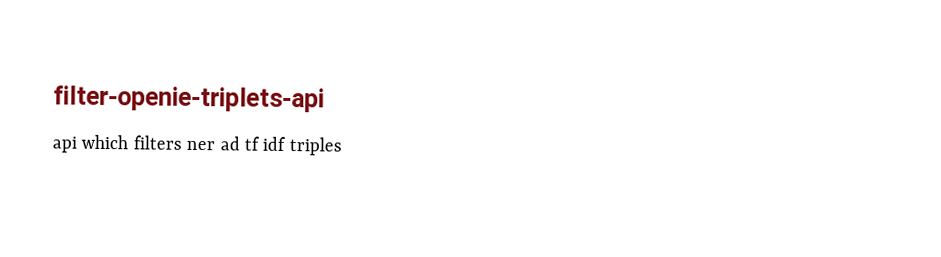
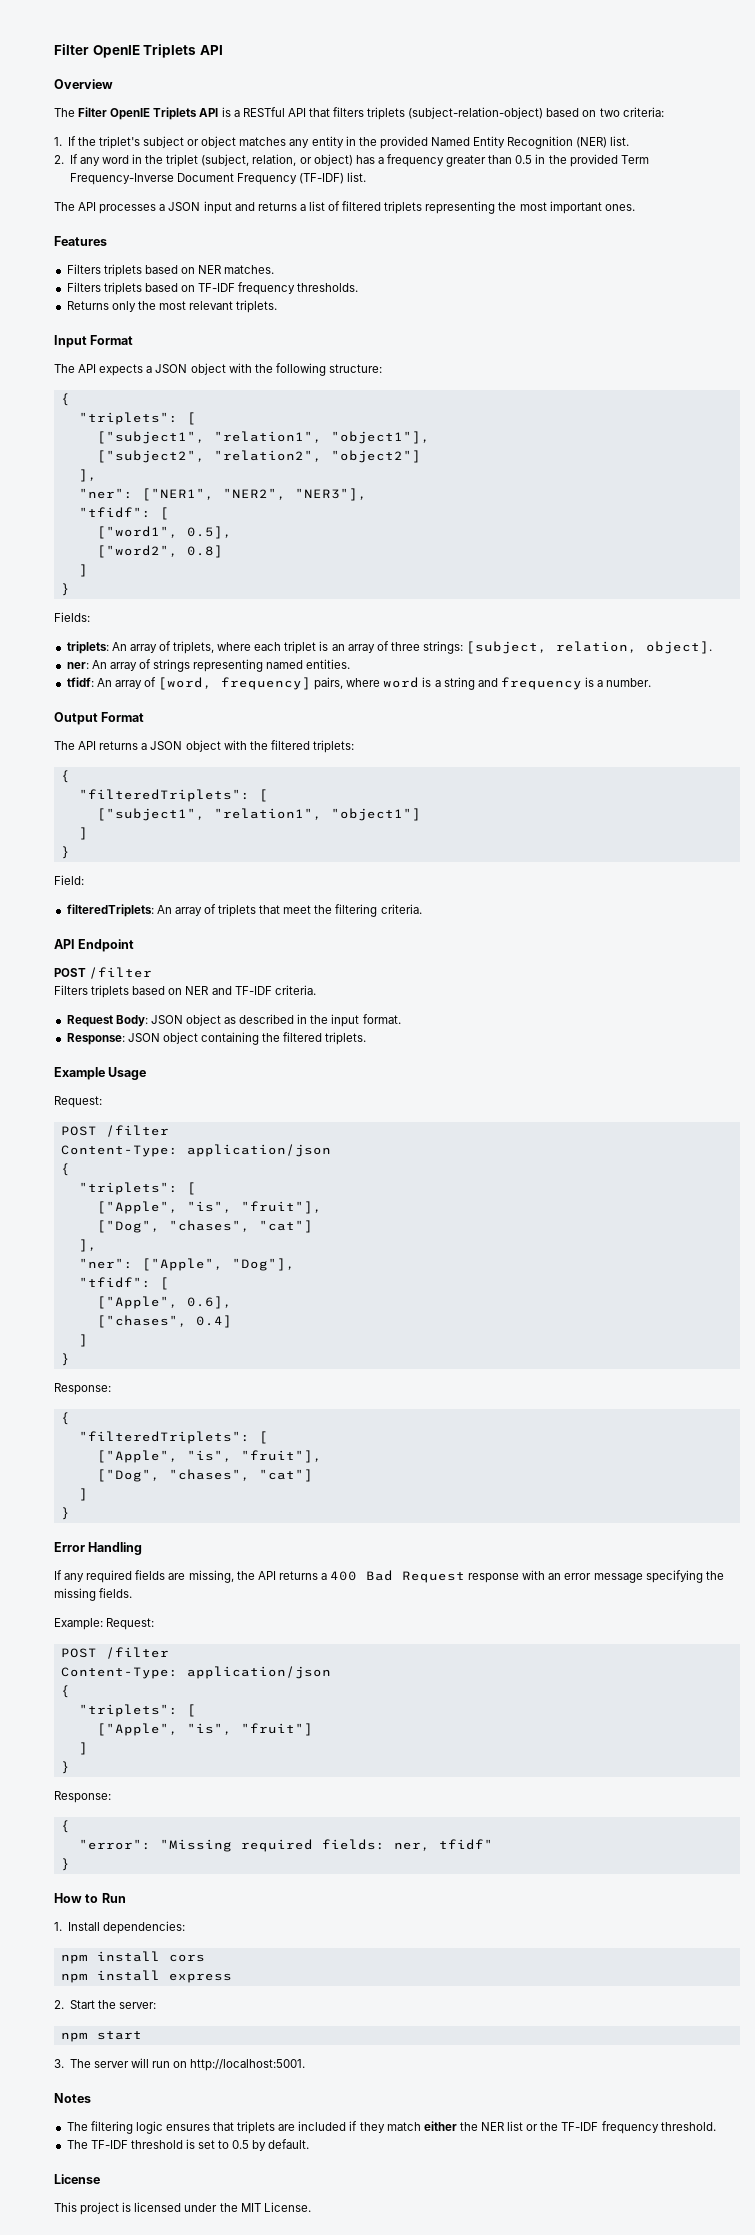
[53,85,325,113] [52,134,342,156] filter-openie-triplets-api // api which filters ner ad tf idf triples -> [54,44,223,58] [54,79,113,89] [54,107,664,120] [54,136,630,149] [54,154,649,167] [69,172,367,185] [54,201,635,214] [54,236,107,246] [66,264,275,277] [66,282,359,295] [66,300,278,313] [54,335,134,348] [54,363,382,376] [60,393,70,406] [78,412,196,425] [96,431,430,444] [96,450,421,463] [78,469,97,482] [78,488,367,501] [78,507,169,520] [96,526,232,539] [96,545,223,558] [78,564,88,577] [60,583,70,596] [54,612,90,622] [66,641,713,654] [66,659,351,672] [66,677,652,690] [54,712,145,725] [54,740,354,753] [60,770,70,783] [78,789,268,802] [96,808,421,821] [78,827,88,840] [60,846,70,859] [54,875,84,885] [66,904,422,917] [54,939,135,952] [54,967,153,979] [54,985,316,998] [66,1014,401,1027] [66,1032,367,1045] [54,1067,147,1080] [54,1096,102,1108] [60,1125,169,1137] [60,1144,331,1157] [60,1163,70,1176] [78,1182,196,1195] [96,1201,322,1214] [96,1220,313,1233] [78,1239,97,1252] [78,1258,295,1271] [78,1277,169,1290] [96,1296,232,1309] [96,1315,232,1328] [78,1334,88,1347] [60,1353,70,1366] [54,1383,111,1395] [60,1412,70,1425] [78,1431,268,1444] [96,1450,322,1463] [96,1469,313,1482] [78,1488,88,1501] [60,1507,70,1520] [54,1542,143,1555] [54,1570,724,1583] [54,1588,133,1601] [54,1618,155,1630] [60,1647,169,1659] [60,1666,331,1679] [60,1685,70,1698] [78,1704,196,1717] [96,1723,313,1736] [78,1742,88,1755] [60,1761,70,1774] [54,1791,111,1803] [60,1820,70,1833] [78,1839,493,1852] [60,1858,70,1871] [54,1893,126,1903] [54,1921,185,1934] [60,1951,205,1964] [60,1970,232,1983] [54,2000,156,2009] [60,2031,142,2042] [54,2058,306,2071] [54,2093,91,2103] [66,2121,716,2134] [66,2139,310,2151] [54,2174,100,2184] [54,2202,311,2215] Filter OpenIE Triplets API // Overview // The Filter OpenIE Triplets API is a RESTful API that filters triplets (subject-relation-object) based on two criteria: // 1. If the triplet's subject or object matches any entity in the provided Named Entity Recognition (NER) list. // 2. If any word in the triplet (subject, relation, or object) has a frequency greater than 0.5 in the provided Term Frequency-Inverse Document Frequency (TF-IDF) list. // The API processes a JSON input and returns a list of filtered triplets representing the most important ones. // Features // Filters triplets based on NER matches. // Filters triplets based on TF-IDF frequency thresholds. // Returns only the most relevant triplets. // Input Format // The API expects a JSON object with the following structure: // { // "triplets": [ // ["subject1", "relation1", "object1"], // ["subject2", "relation2", "object2"] // ], // "ner": ["NER1", "NER2", "NER3"], // "tfidf": [ // ["word1", 0.5], // ["word2", 0.8] // ] // } // Fields: // triplets: An array of triplets, where each triplet is an array of three strings: [subject, relation, object]. // ner: An array of strings representing named entities. // tfidf: An array of [word, frequency] pairs, where word is a string and frequency is a number. // Output Format // The API returns a JSON object with the filtered triplets: // { // "filteredTriplets": [ // ["subject1", "relation1", "object1"] // ] // } // Field: // filteredTriplets: An array of triplets that meet the filtering criteria. // API Endpoint // POST /filter // Filters triplets based on NER and TF-IDF criteria. // Request Body: JSON object as described in the input format. // Response: JSON object containing the filtered triplets. // Example Usage // Request: // POST /filter // Content-Type: application/json // { // "triplets": [ // ["Apple", "is", "fruit"], // ["Dog", "chases", "cat"] // ], // "ner": ["Apple", "Dog"], // "tfidf": [ // ["Apple", 0.6], // ["chases", 0.4] // ] // } // Response: // { // "filteredTriplets": [ // ["Apple", "is", "fruit"], // ["Dog", "chases", "cat"] // ] // } // Error Handling // If any required fields are missing, the API returns a 400 Bad Request response with an error message specifying the missing fields. // Example: Request: // POST /filter // Content-Type: application/json // { // "triplets": [ // ["Apple", "is", "fruit"] // ] // } // Response: // { // "error": "Missing required fields: ner, tfidf" // } // How to Run // 1. Install dependencies: // npm install cors // npm install express // 2. Start the server: // npm start // 3. The server will run on http://localhost:5001. // Notes // The filtering logic ensures that triplets are included if they match either the NER list or the TF-IDF frequency threshold. // The TF-IDF threshold is set to 0.5 by default. // License // This project is licensed under the MIT License.

